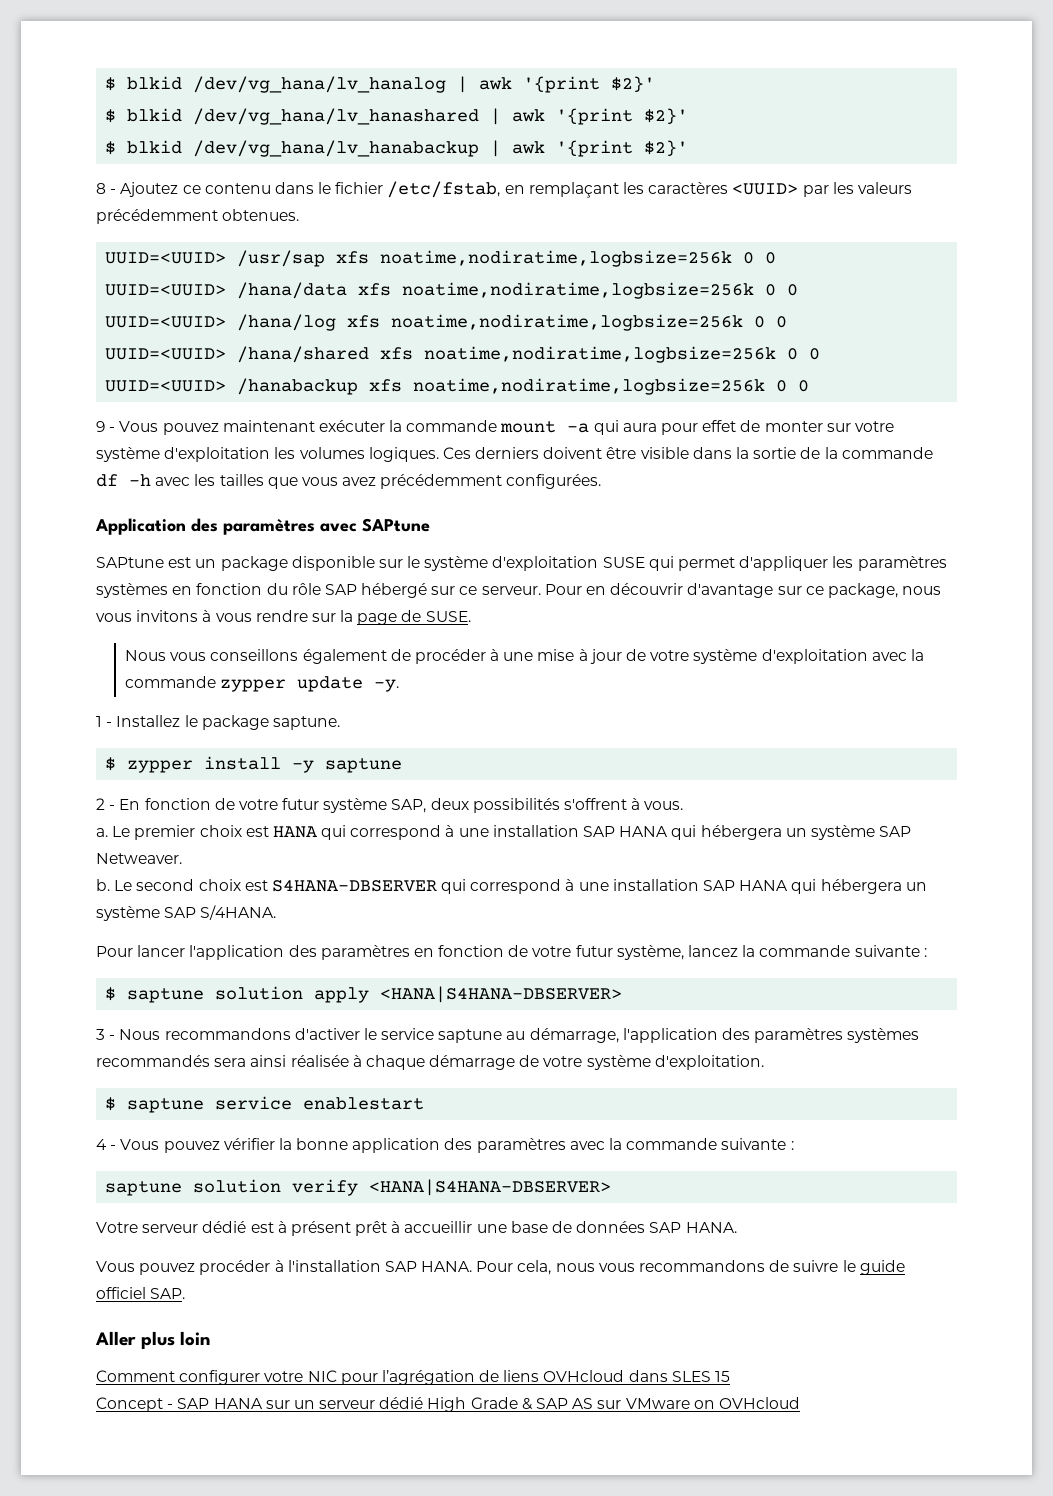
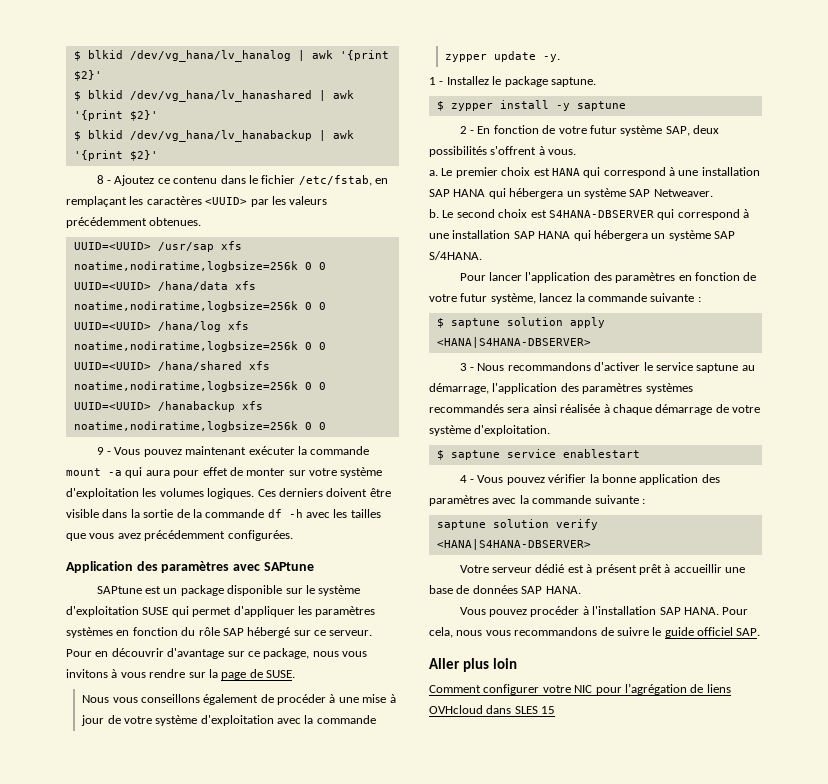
[96,1397,800,1412] // Concept - SAP HANA sur un serveur dédié High Grade & SAP AS sur VMware on OVHcloud -> (556, 710) none

